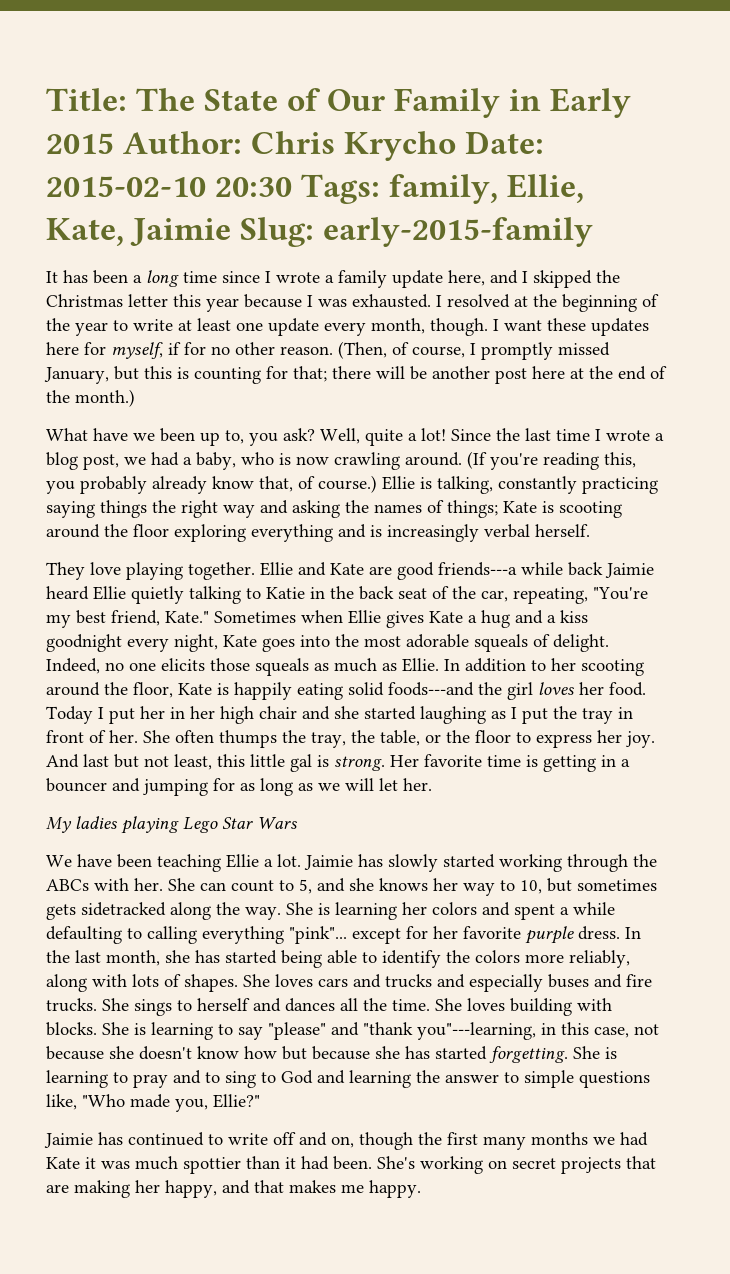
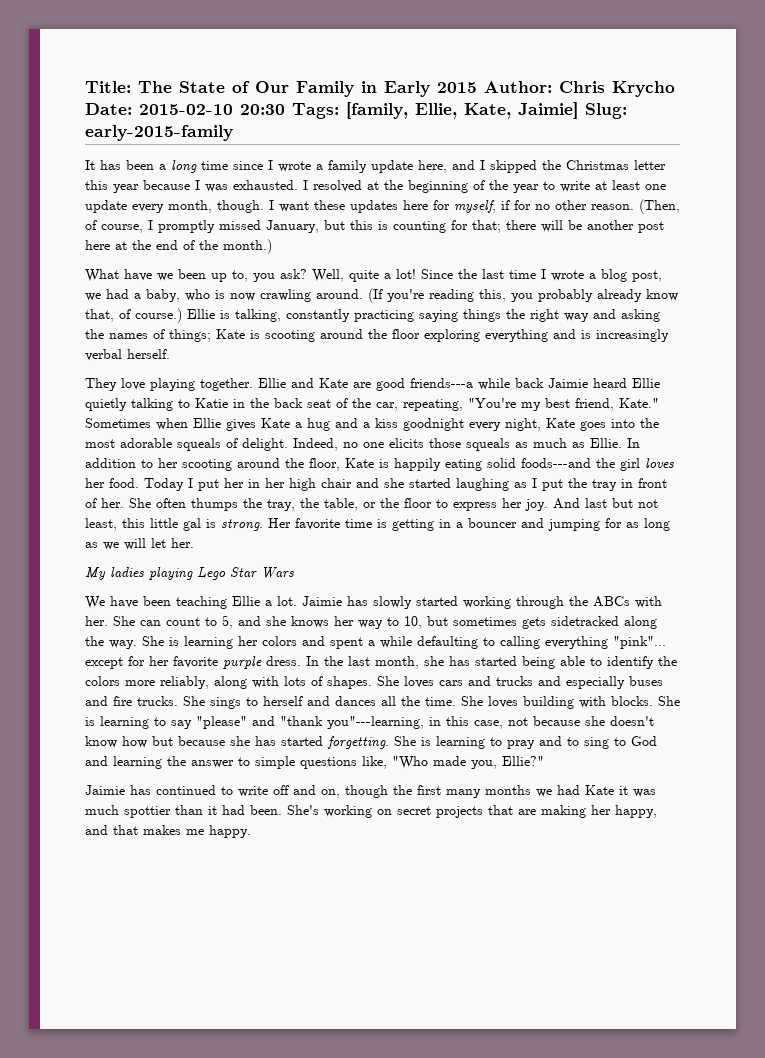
[389,174,499,204] family, -> [346,102,408,119] [family,
[130,218,232,246] Jaimie -> [518,102,578,119] Jaimie]

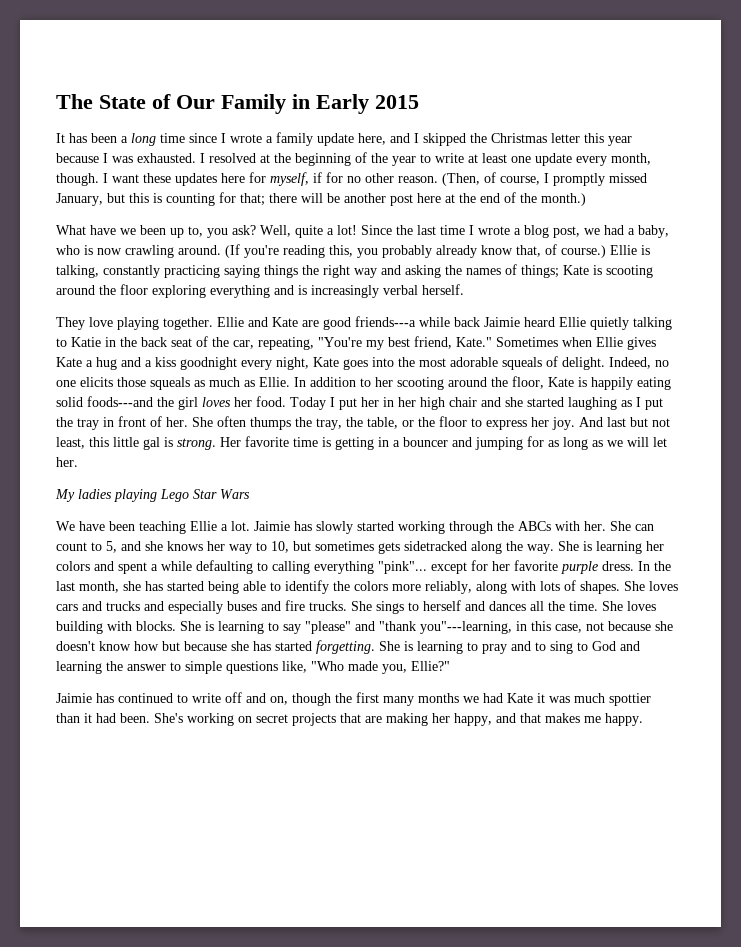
[85,81,131,93] Title: -> (56, 101) none
[484,81,675,97] [85,102,627,119] [85,125,233,141] Author: Chris Krycho Date: 2015-02-10 20:30 Tags: [family, Ellie, Kate, Jaimie] Slug: early-2015-family -> (419, 102) none

